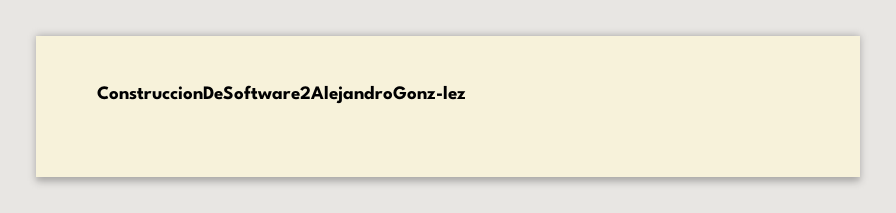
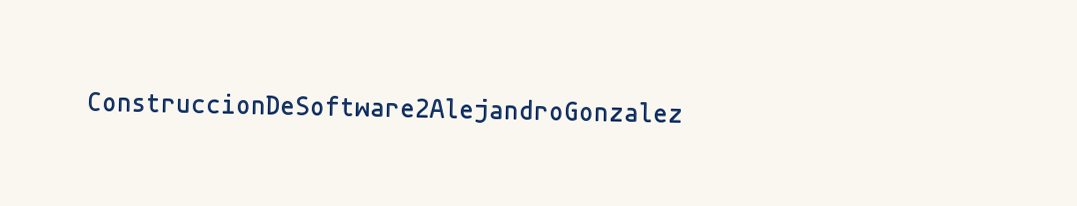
[97,85,466,104] ConstruccionDeSoftware2AlejandroGonz-lez -> [86,90,684,127] ConstruccionDeSoftware2AlejandroGonzalez

